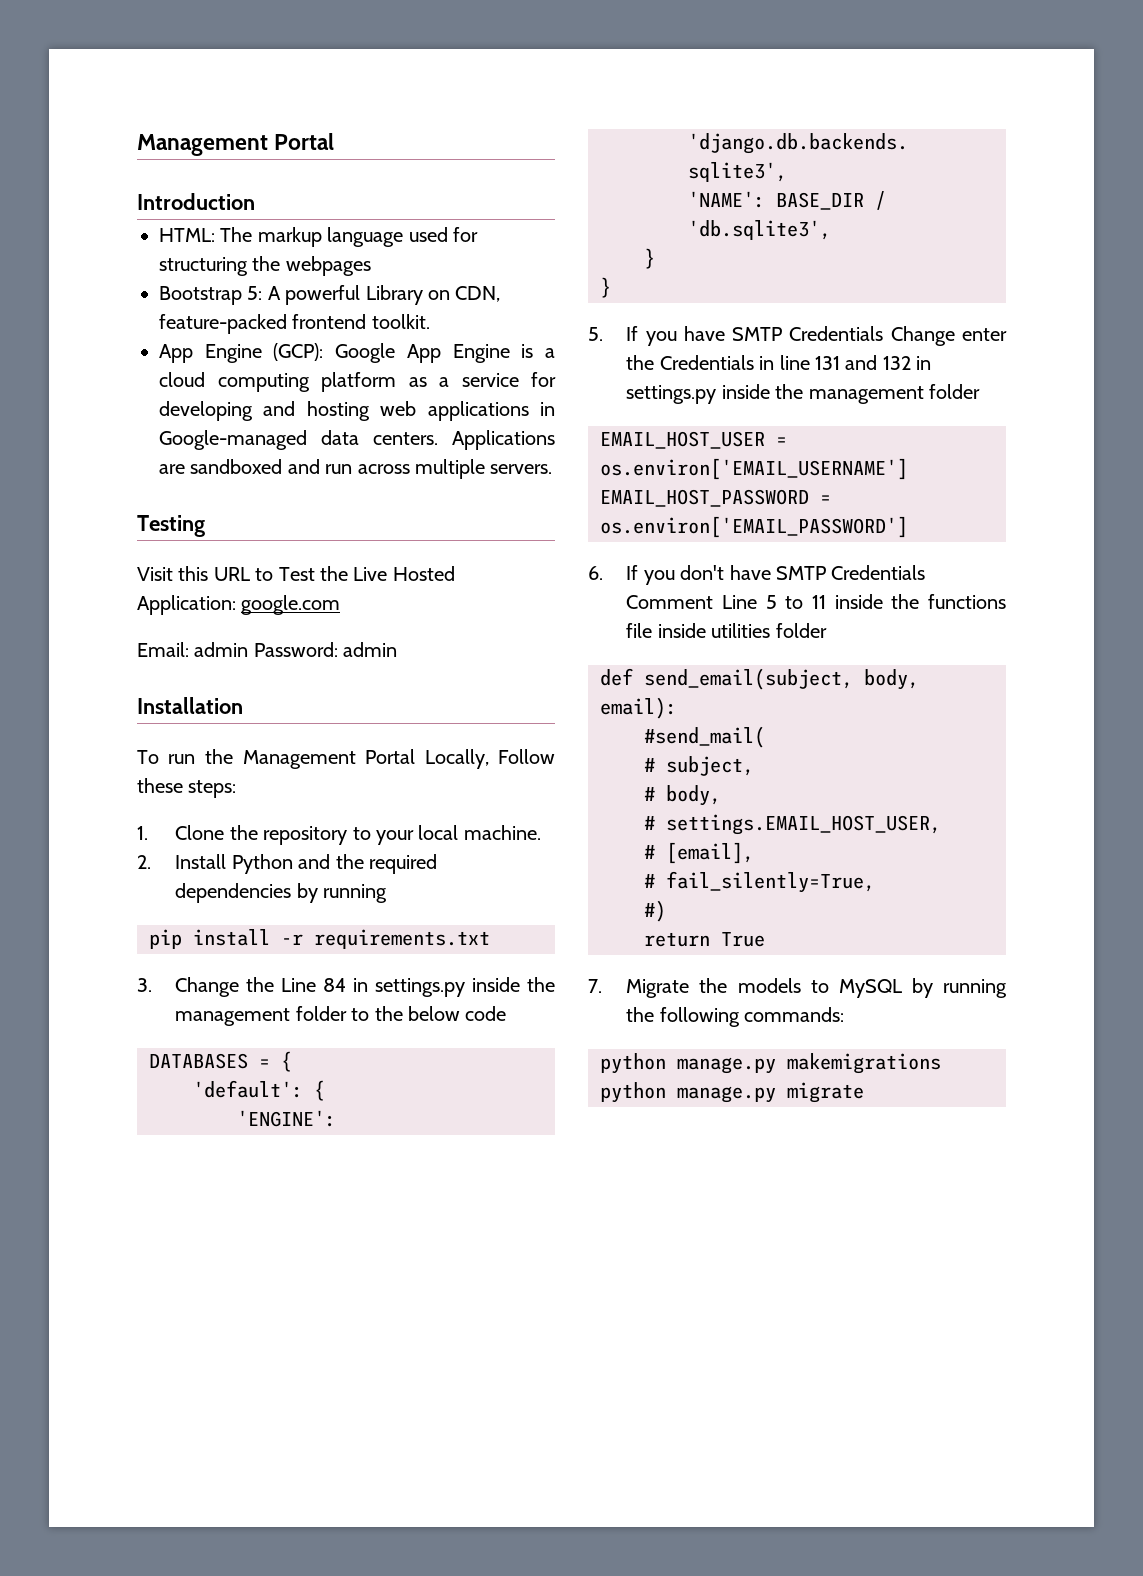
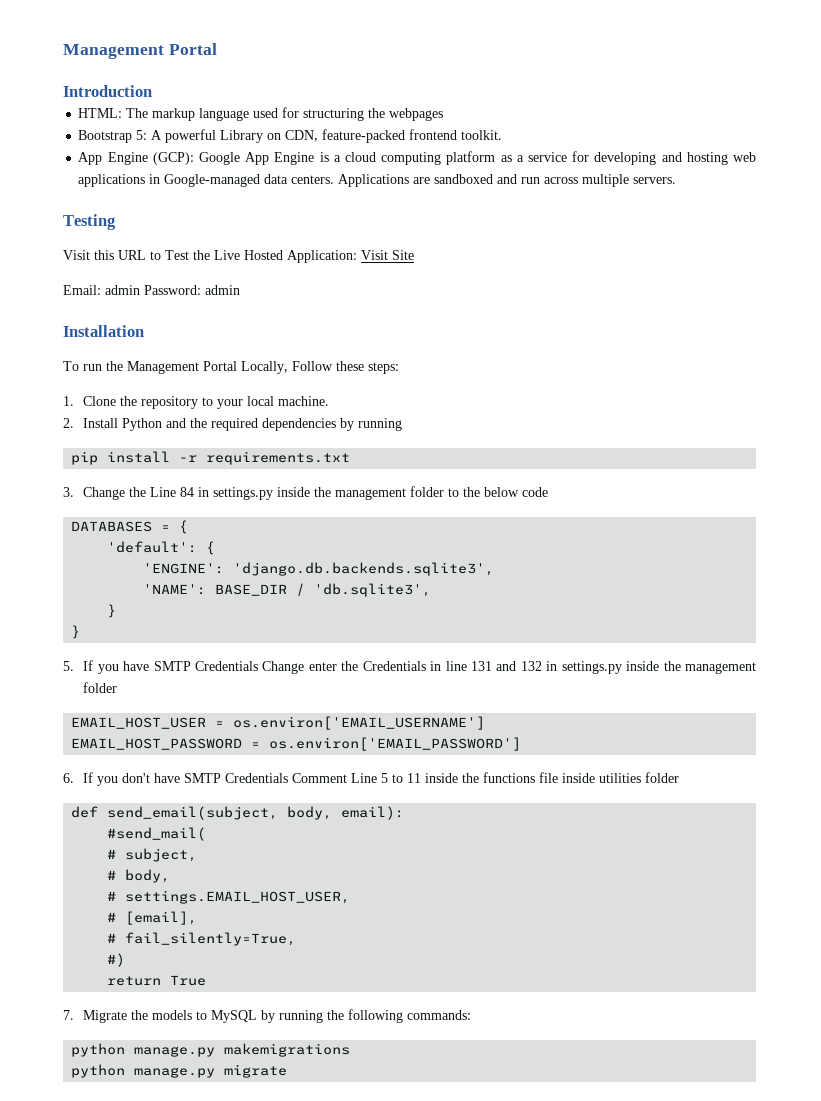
[241,595,341,615] google.com -> [361,250,414,260] Visit Site

